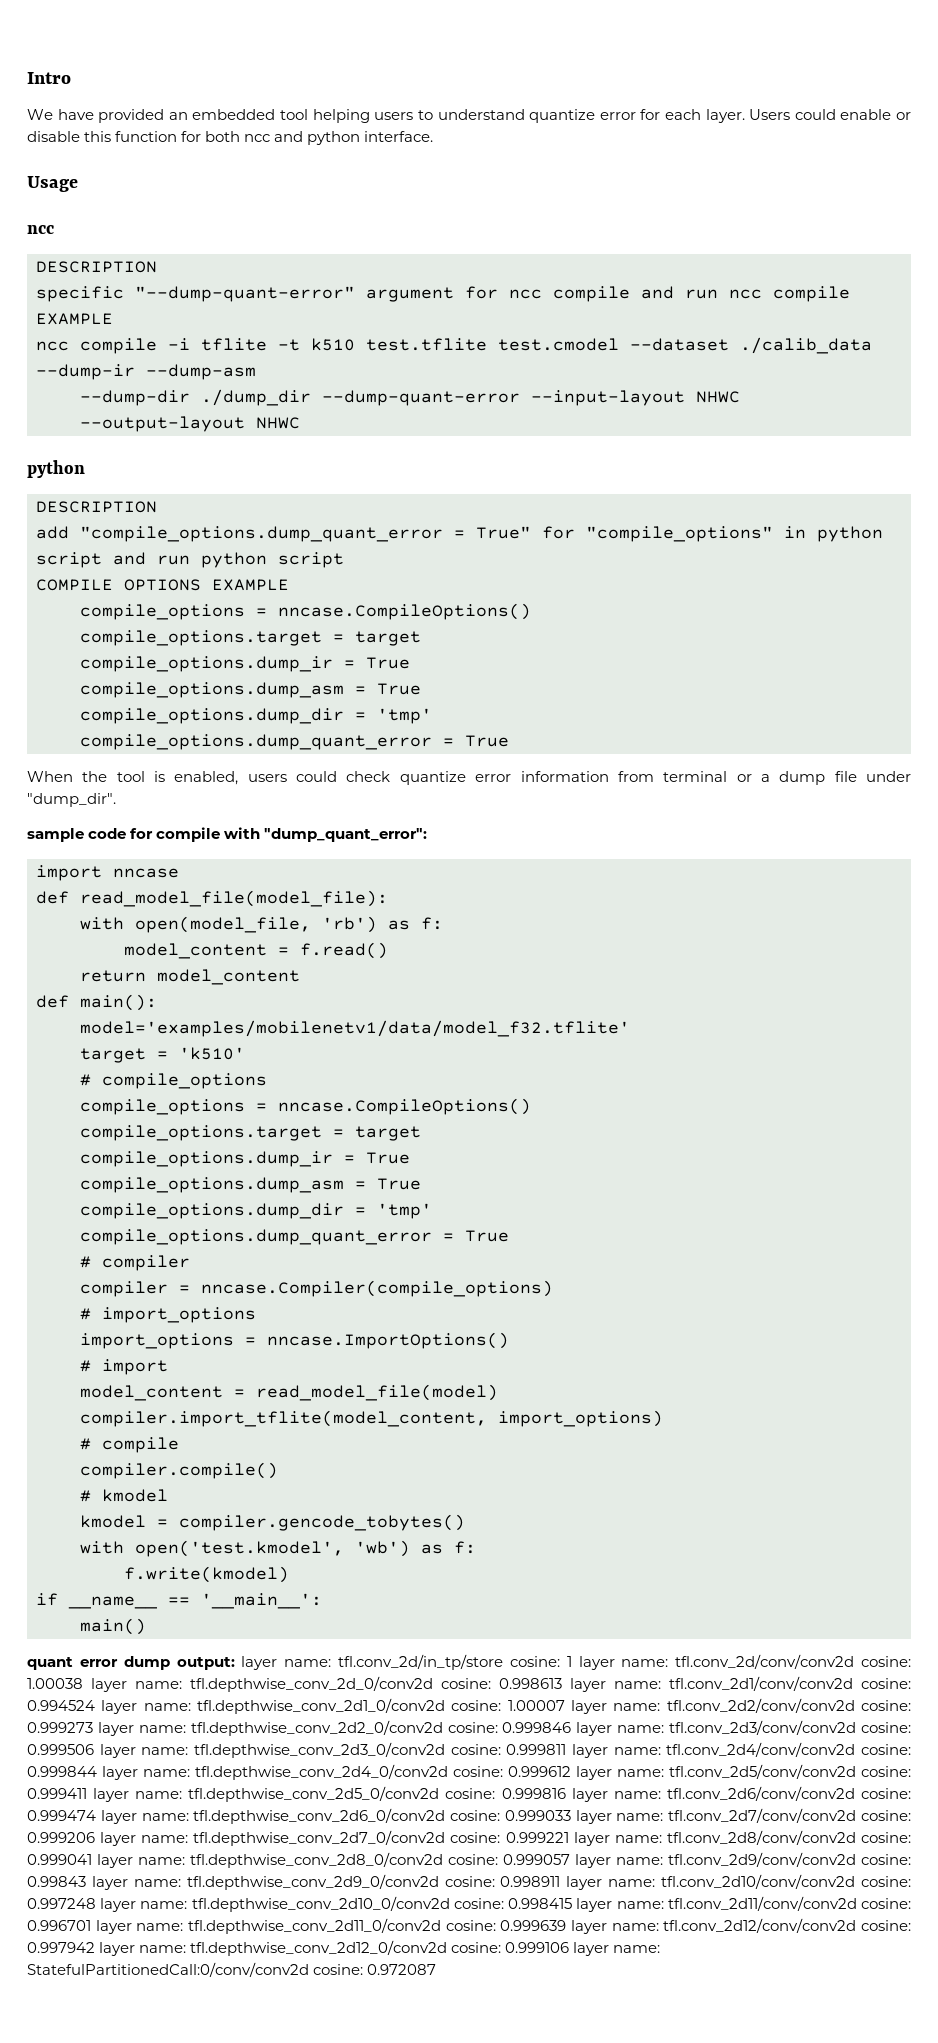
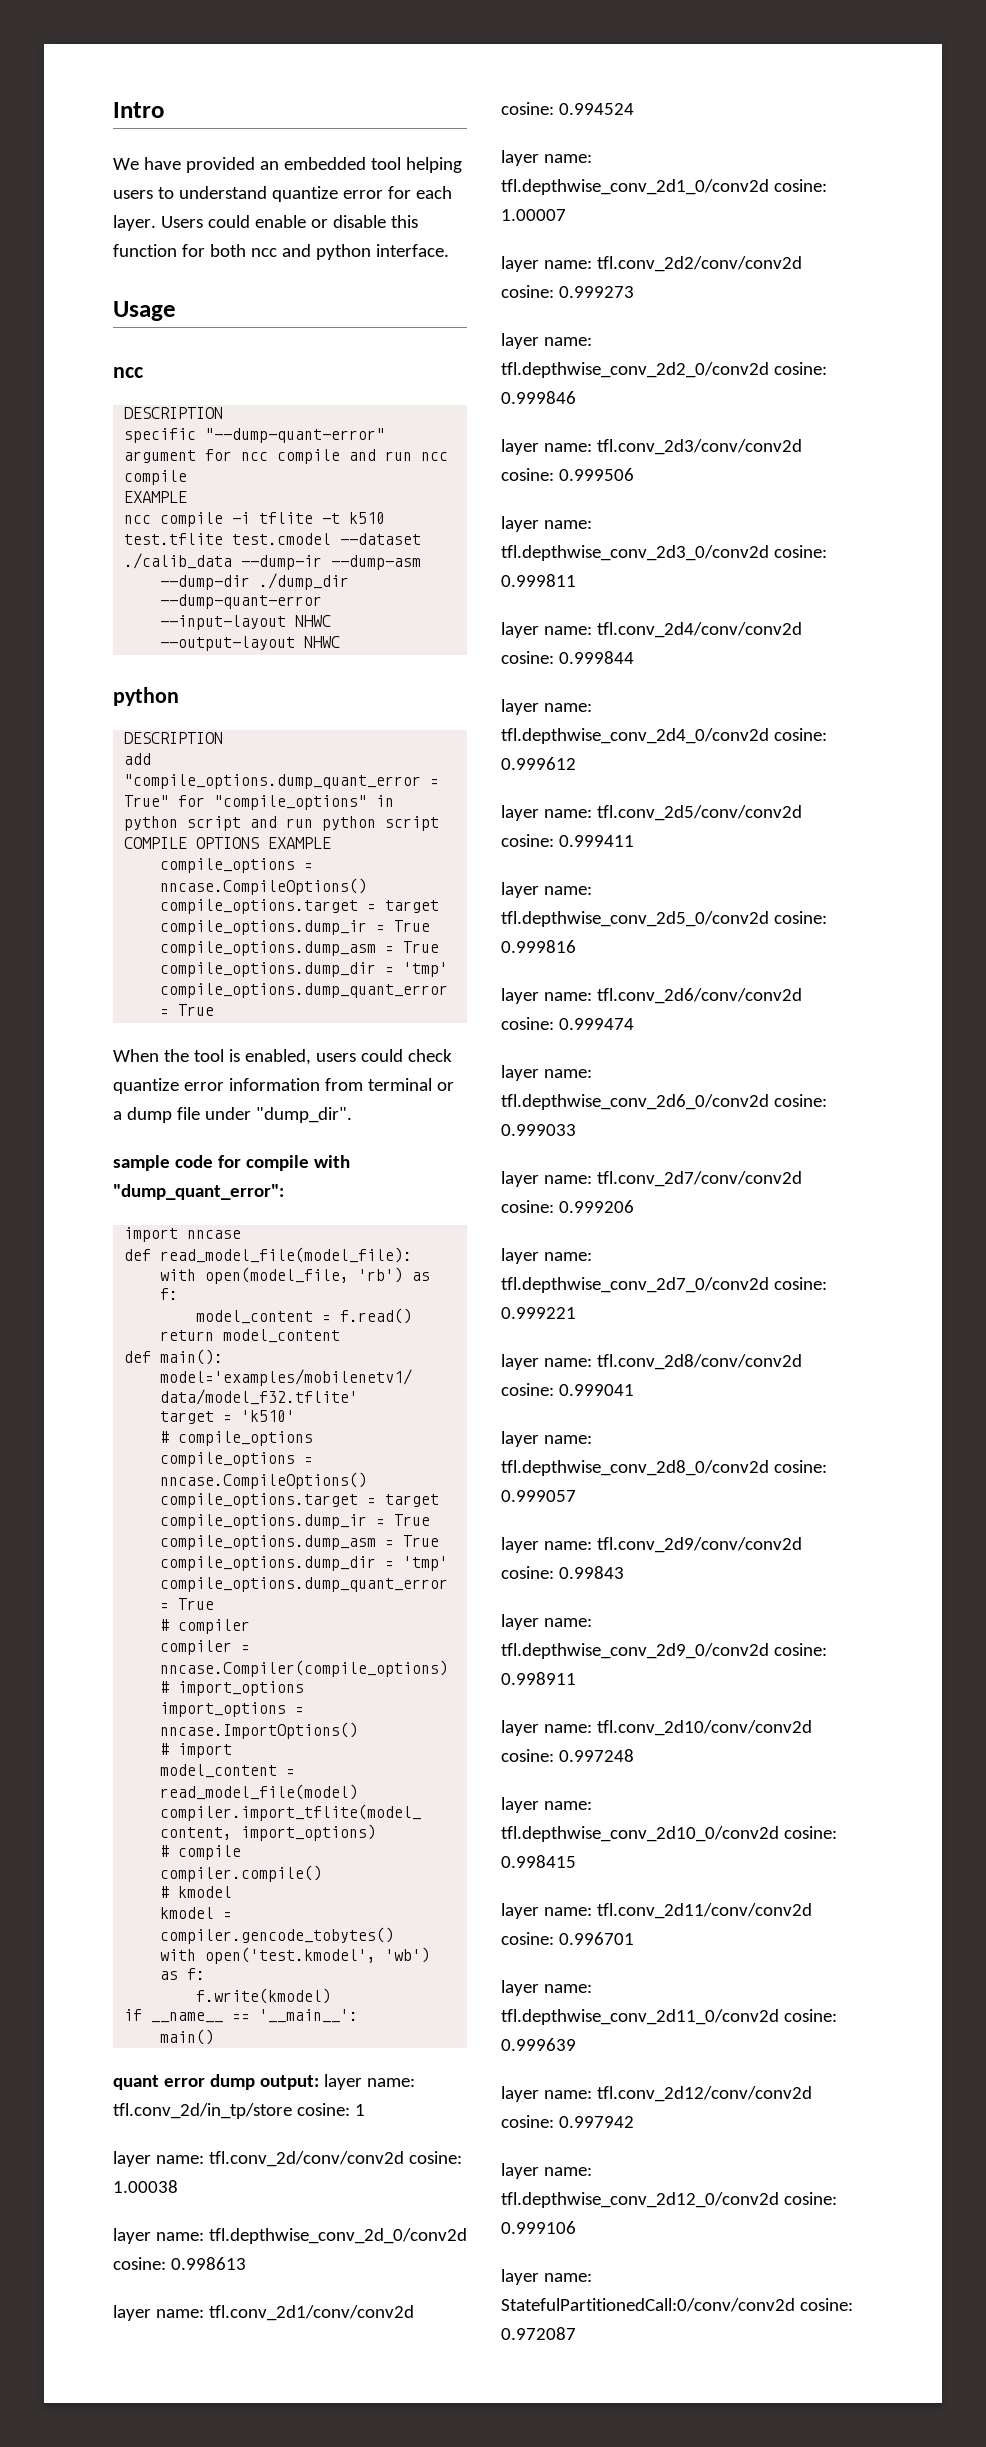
(572, 1661) none -> (365, 2110) //
(83, 1683) none -> (178, 2186) //
(562, 1683) none -> (246, 2263) //
(95, 1705) none -> (634, 109) //
(565, 1705) none -> (566, 215) //
(93, 1727) none -> (634, 292) //
(572, 1727) none -> (576, 397) //
(94, 1749) none -> (634, 474) //
(567, 1749) none -> (576, 580) //
(97, 1771) none -> (634, 657) //
(571, 1771) none -> (576, 763) //
(87, 1793) none -> (634, 841) //
(566, 1793) none -> (576, 946) //
(96, 1815) none -> (634, 1024) //
(571, 1815) none -> (576, 1130) //
(95, 1837) none -> (634, 1206) //
(569, 1837) none -> (576, 1313) //
(92, 1859) none -> (634, 1390) //
(570, 1859) none -> (576, 1496) //
(86, 1881) none -> (624, 1572) //
(561, 1881) none -> (576, 1678) //
(96, 1903) none -> (634, 1755) //
(573, 1903) none -> (576, 1861) //
(91, 1925) none -> (634, 1938) //
(567, 1925) none -> (576, 2044) //
(95, 1947) none -> (634, 2122) //
(570, 1947) none -> (576, 2227) //

